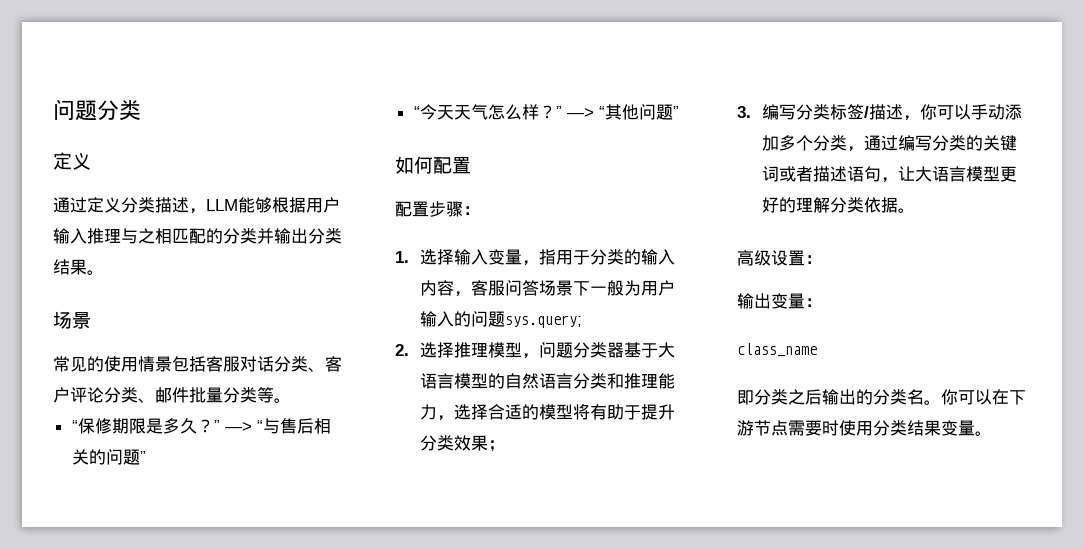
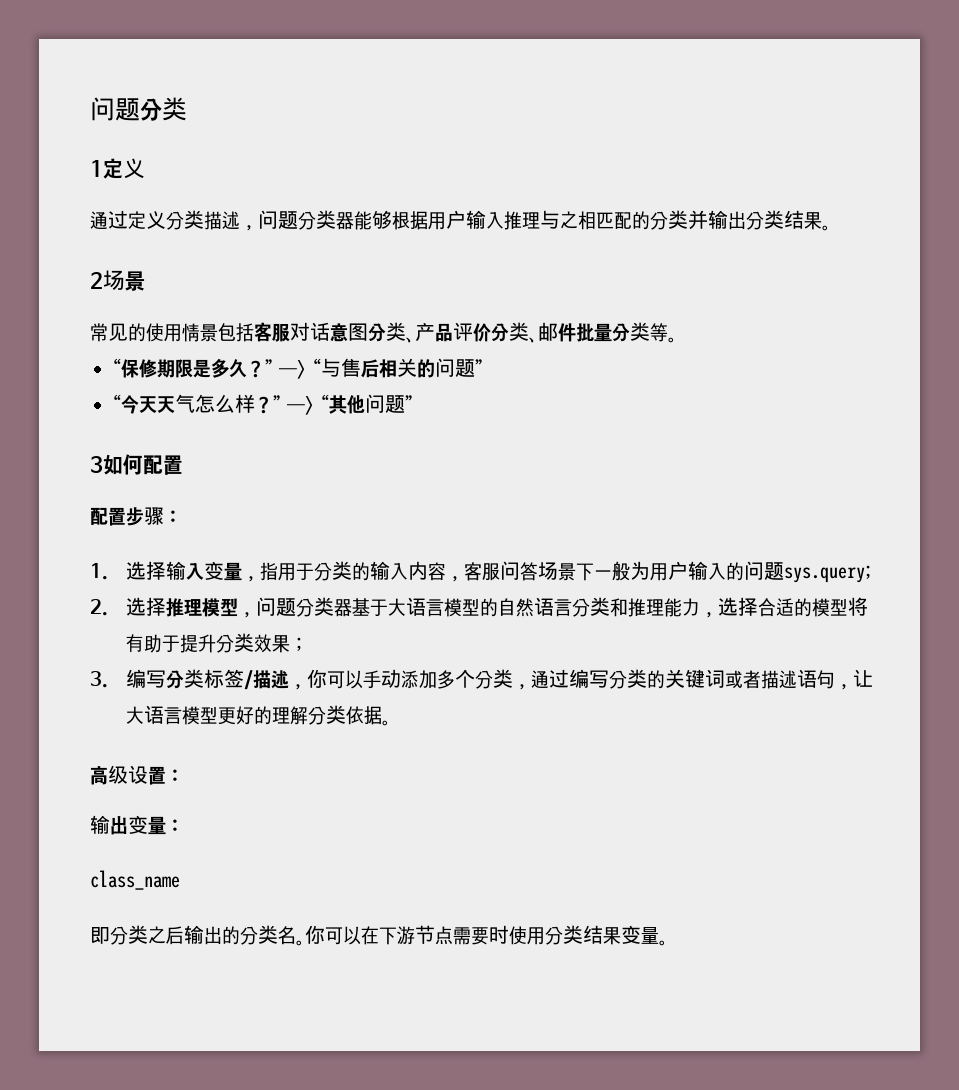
(141, 110) none -> [90,160,103,177] 1
[206,199,238,211] LLM -> [258,210,354,230] 问题分类器
(104, 272) none -> [90,272,103,289] 2
[274,356,342,372] [53,387,104,403] 分类、客户评论 -> [330,322,491,343] 意图分类、产品评价
(679, 112) none -> [90,456,103,473] 3

